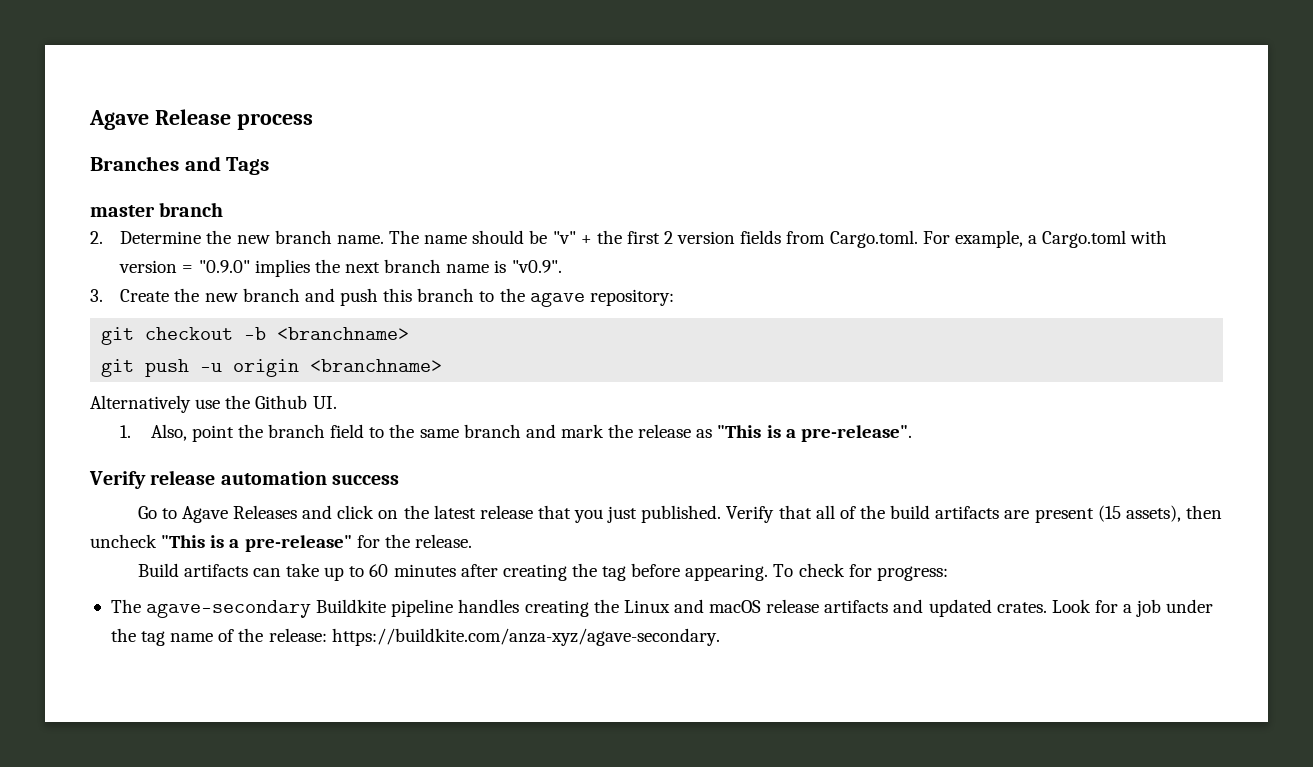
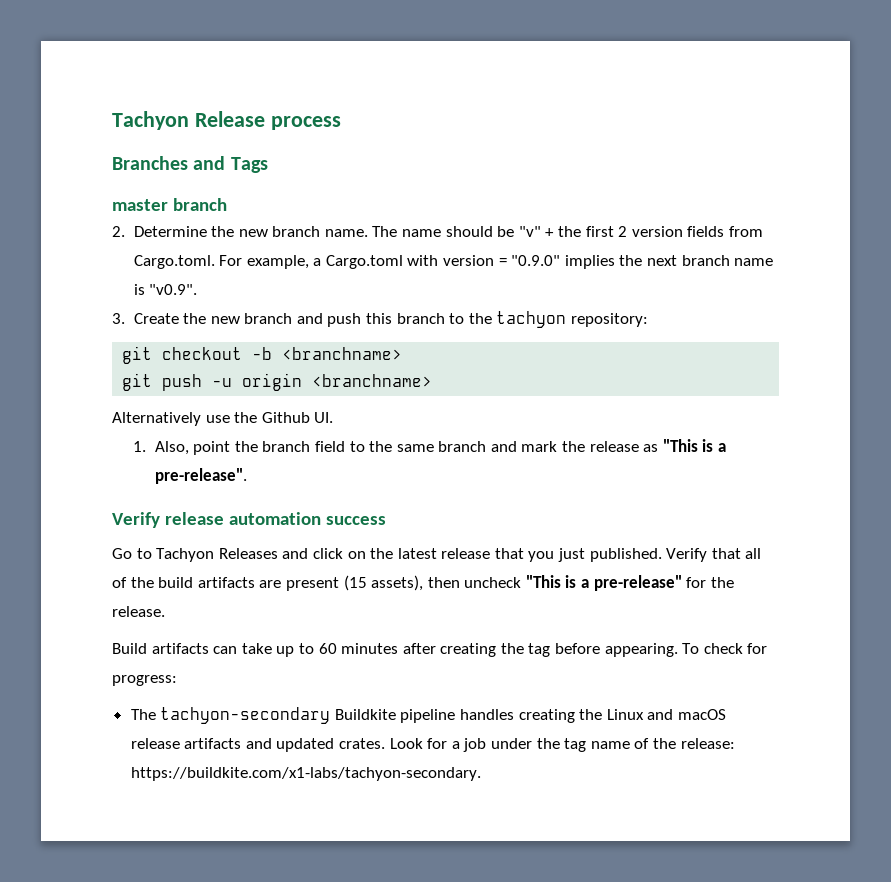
[89,110,149,130] Agave -> [112,111,189,130] Tachyon
[529,292,585,307] agave -> [496,311,567,328] tachyon
[181,506,228,523] Agave -> [156,548,215,562] Tachyon
[146,600,312,618] agave-secondary -> [160,707,331,724] tachyon-secondary
[331,628,720,646] https://buildkite.com/anza-xyz/agave-secondary. -> [130,767,481,781] https://buildkite.com/x1-labs/tachyon-secondary.

